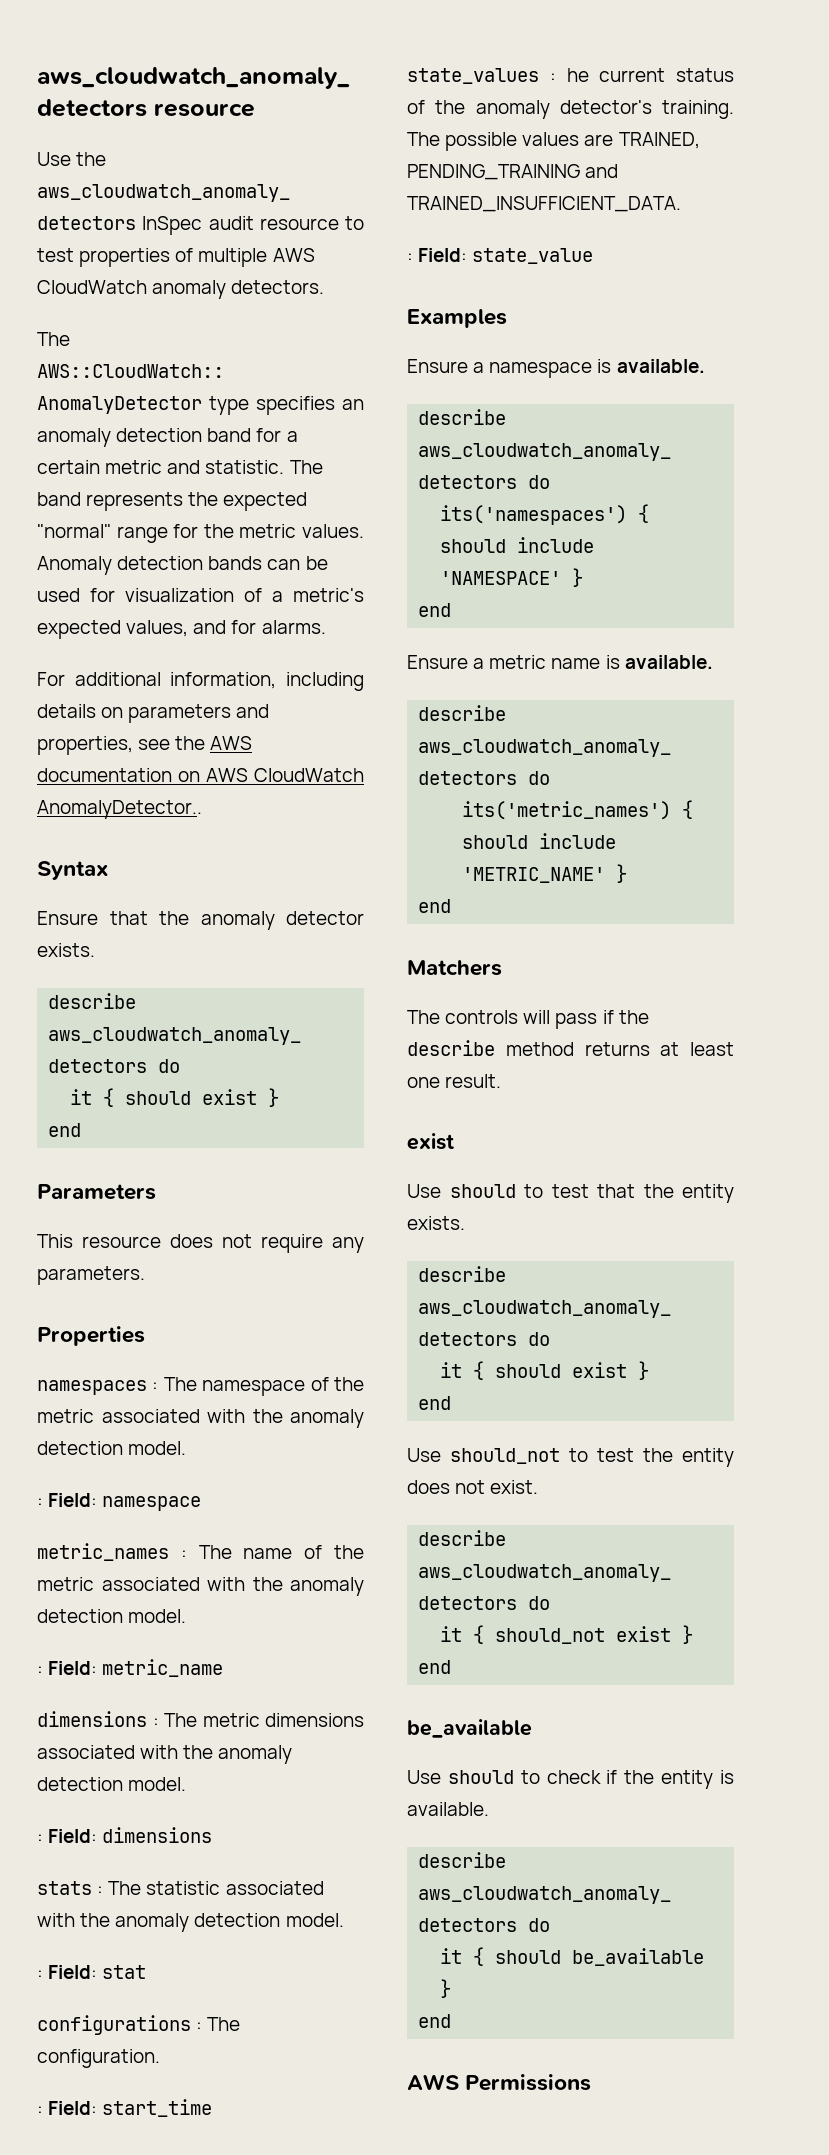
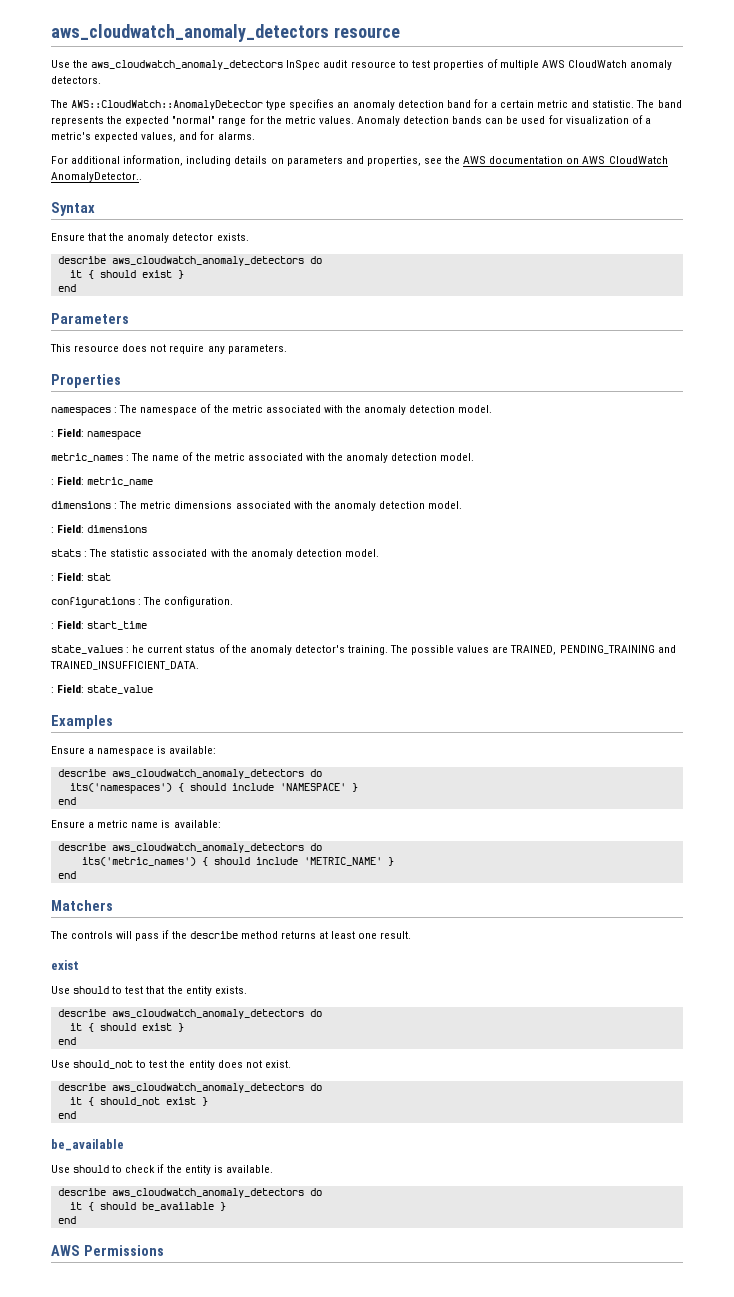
[616,359,705,373] available. -> [169,746,217,754] available:
[624,655,713,669] available. -> [173,820,221,828] available:

